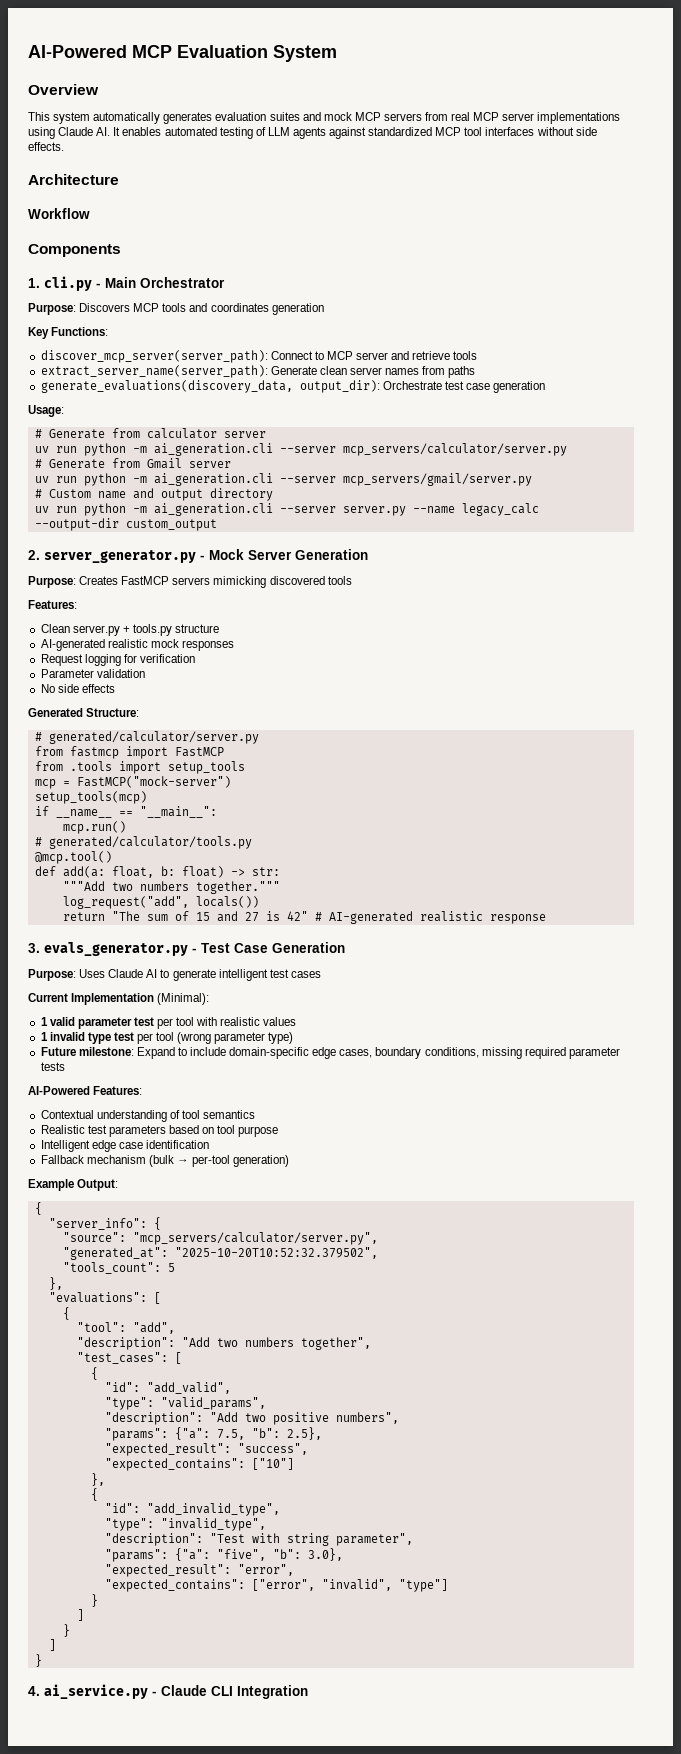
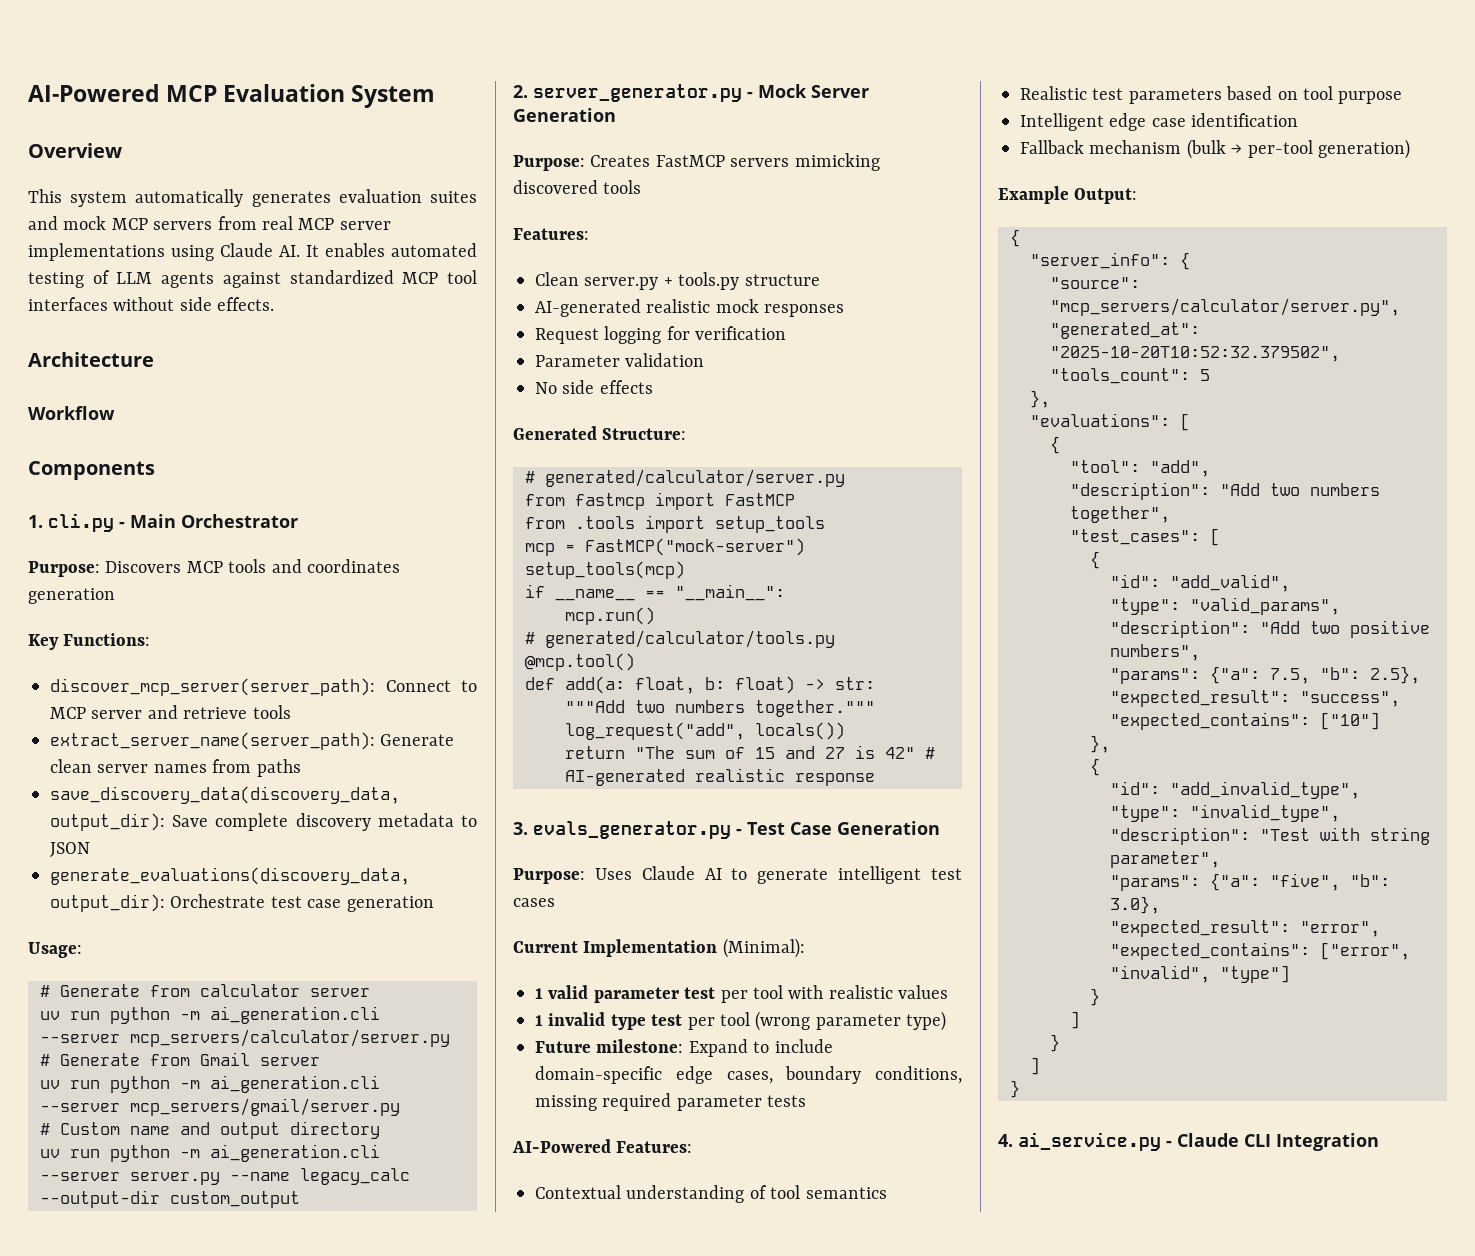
(476, 372) none -> [50,786,400,804] [50,813,477,831] [50,842,90,857] // save_discovery_data(discovery_data, output_dir): Save complete discovery metadata to JSON

